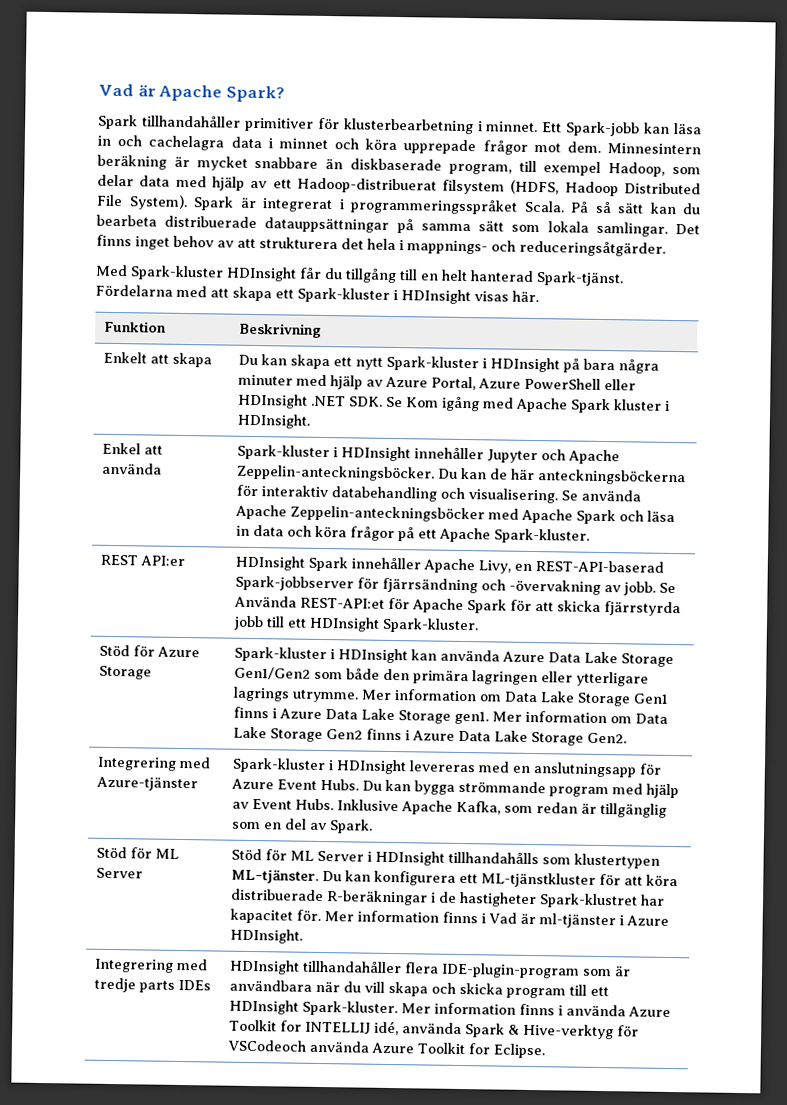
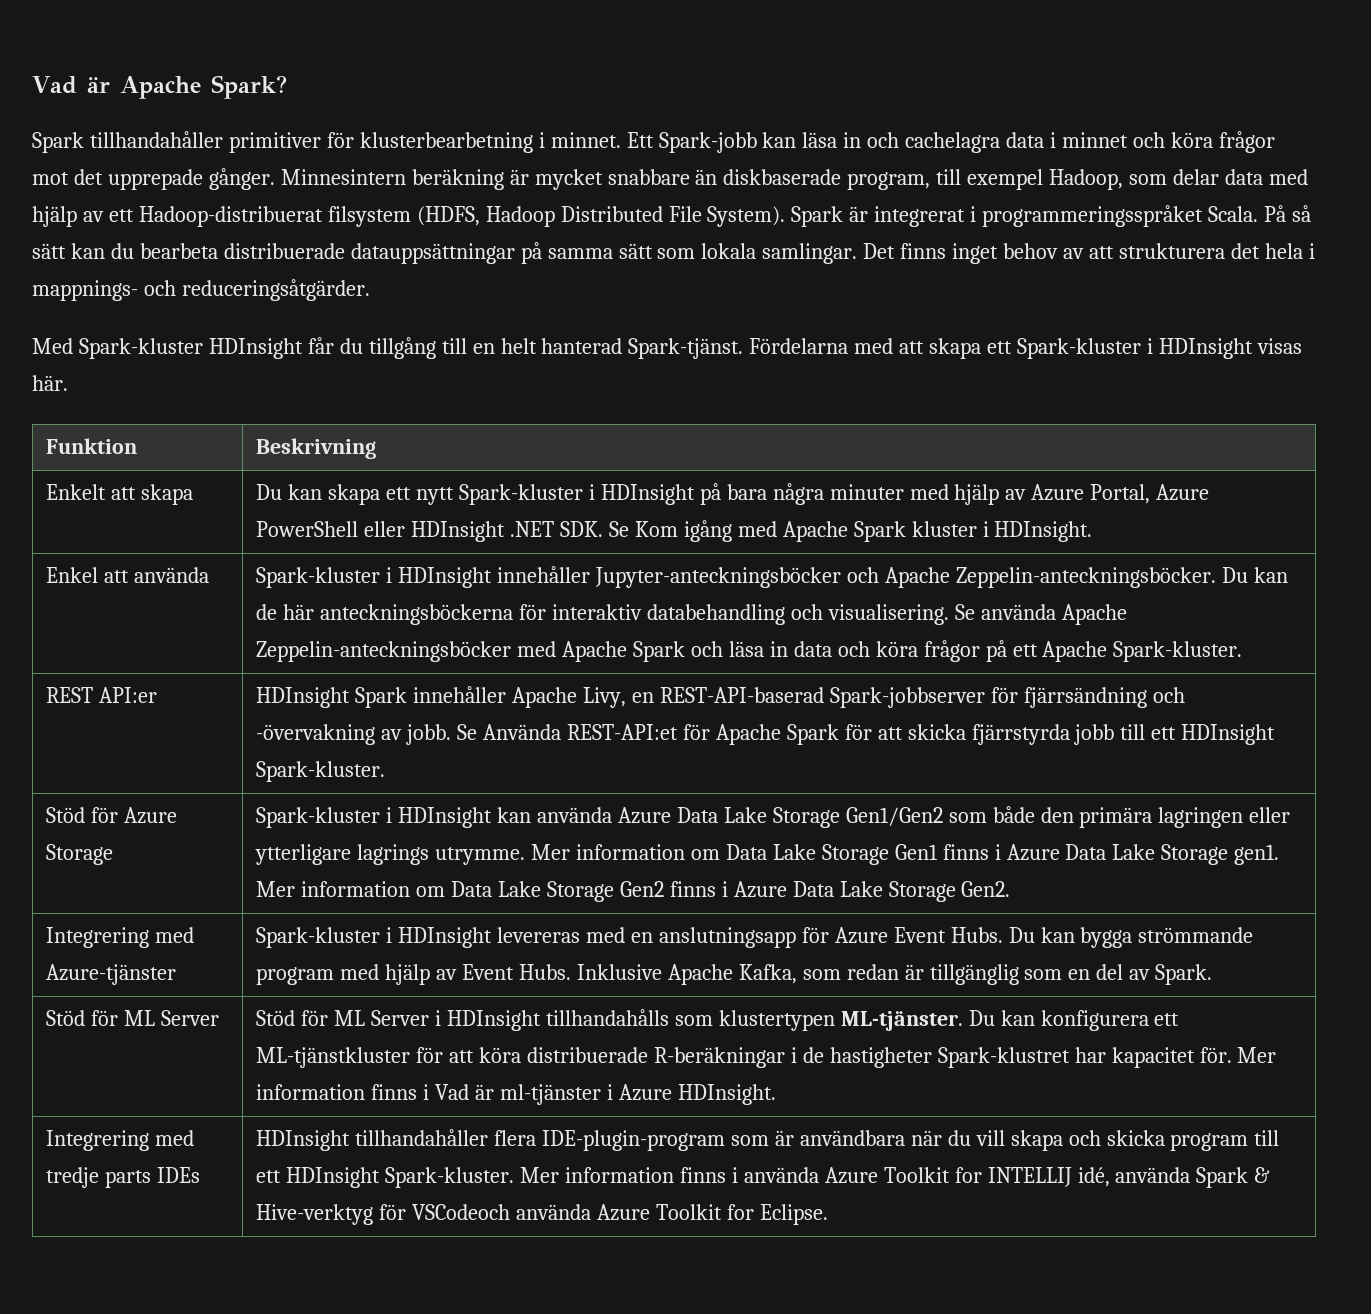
[403,139,477,155] upprepade -> (1213, 140) none
[566,141,601,153] dem. -> [73,168,275,190] det upprepade gånger.
[487,449,539,464] Jupyter -> [595,567,842,588] Jupyter-anteckningsböcker

